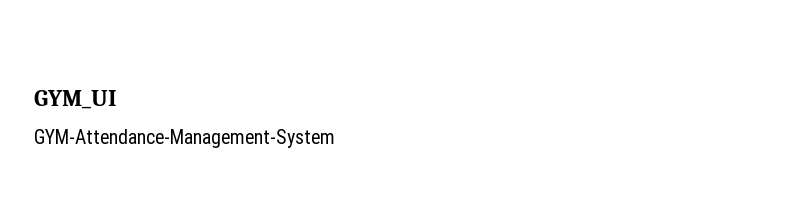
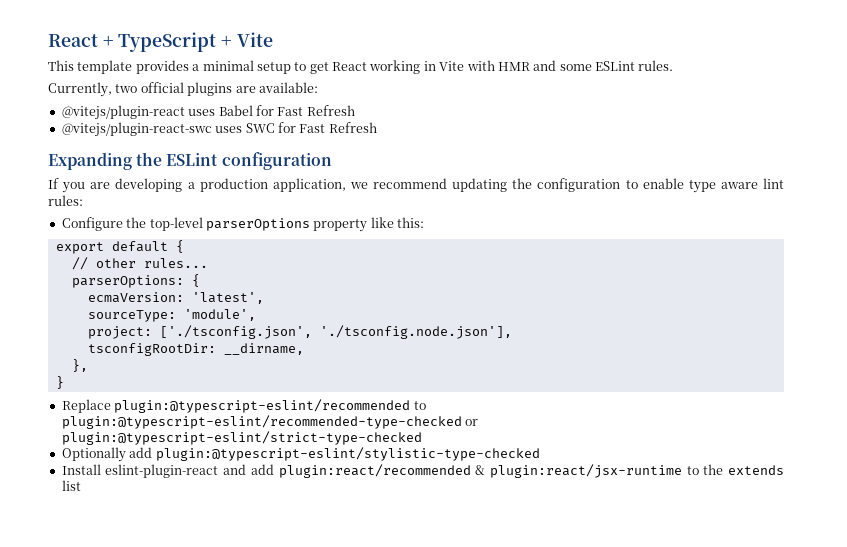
[34,90,117,109] [34,129,335,148] GYM_UI // GYM-Attendance-Management-System -> [48,32,273,52] [48,60,674,74] [48,82,318,97] [61,105,355,120] [61,122,377,137] [48,152,332,170] [48,178,784,193] [48,195,83,206] [61,217,424,232] [55,240,184,254] [71,257,208,270] [71,274,200,288] [87,292,264,304] [87,309,256,322] [87,325,512,339] [87,343,304,356] [71,359,88,372] [55,376,64,389] [61,399,426,413] [61,415,479,429] [61,431,422,445] [61,447,540,462] [61,464,785,478] [61,480,81,491] React + TypeScript + Vite // This template provides a minimal setup to get React working in Vite with HMR and some ESLint rules. // Currently, two official plugins are available: // @vitejs/plugin-react uses Babel for Fast Refresh // @vitejs/plugin-react-swc uses SWC for Fast Refresh // Expanding the ESLint configuration // If you are developing a production application, we recommend updating the configuration to enable type aware lint rules: // Configure the top-level parserOptions property like this: // export default { // // other rules... // parserOptions: { // ecmaVersion: 'latest', // sourceType: 'module', // project: ['./tsconfig.json', './tsconfig.node.json'], // tsconfigRootDir: __dirname, // }, // } // Replace plugin:@typescript-eslint/recommended to plugin:@typescript-eslint/recommended-type-checked or plugin:@typescript-eslint/strict-type-checked // Optionally add plugin:@typescript-eslint/stylistic-type-checked // Install eslint-plugin-react and add plugin:react/recommended & plugin:react/jsx-runtime to the extends list

